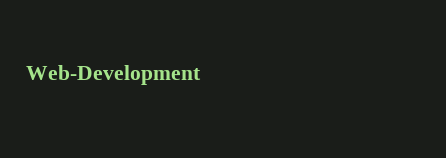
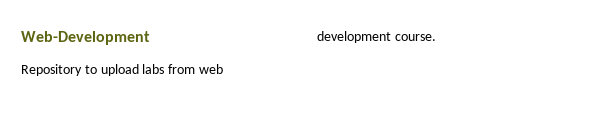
(201, 75) none -> [21,64,223,76] [317,31,436,43] // Repository to upload labs from web development course.

